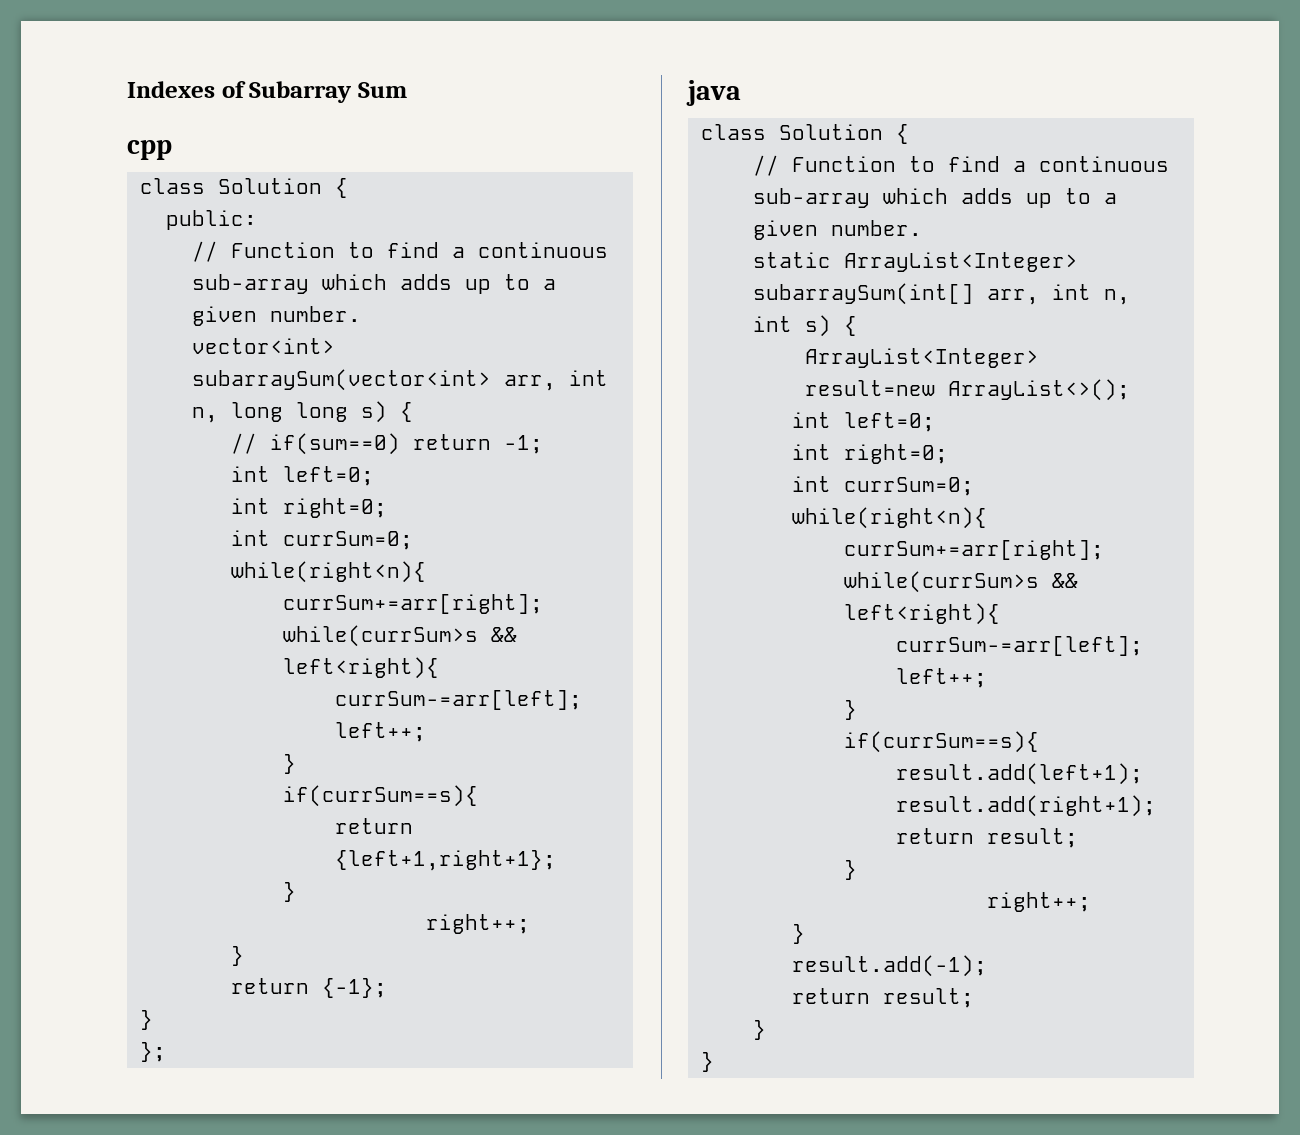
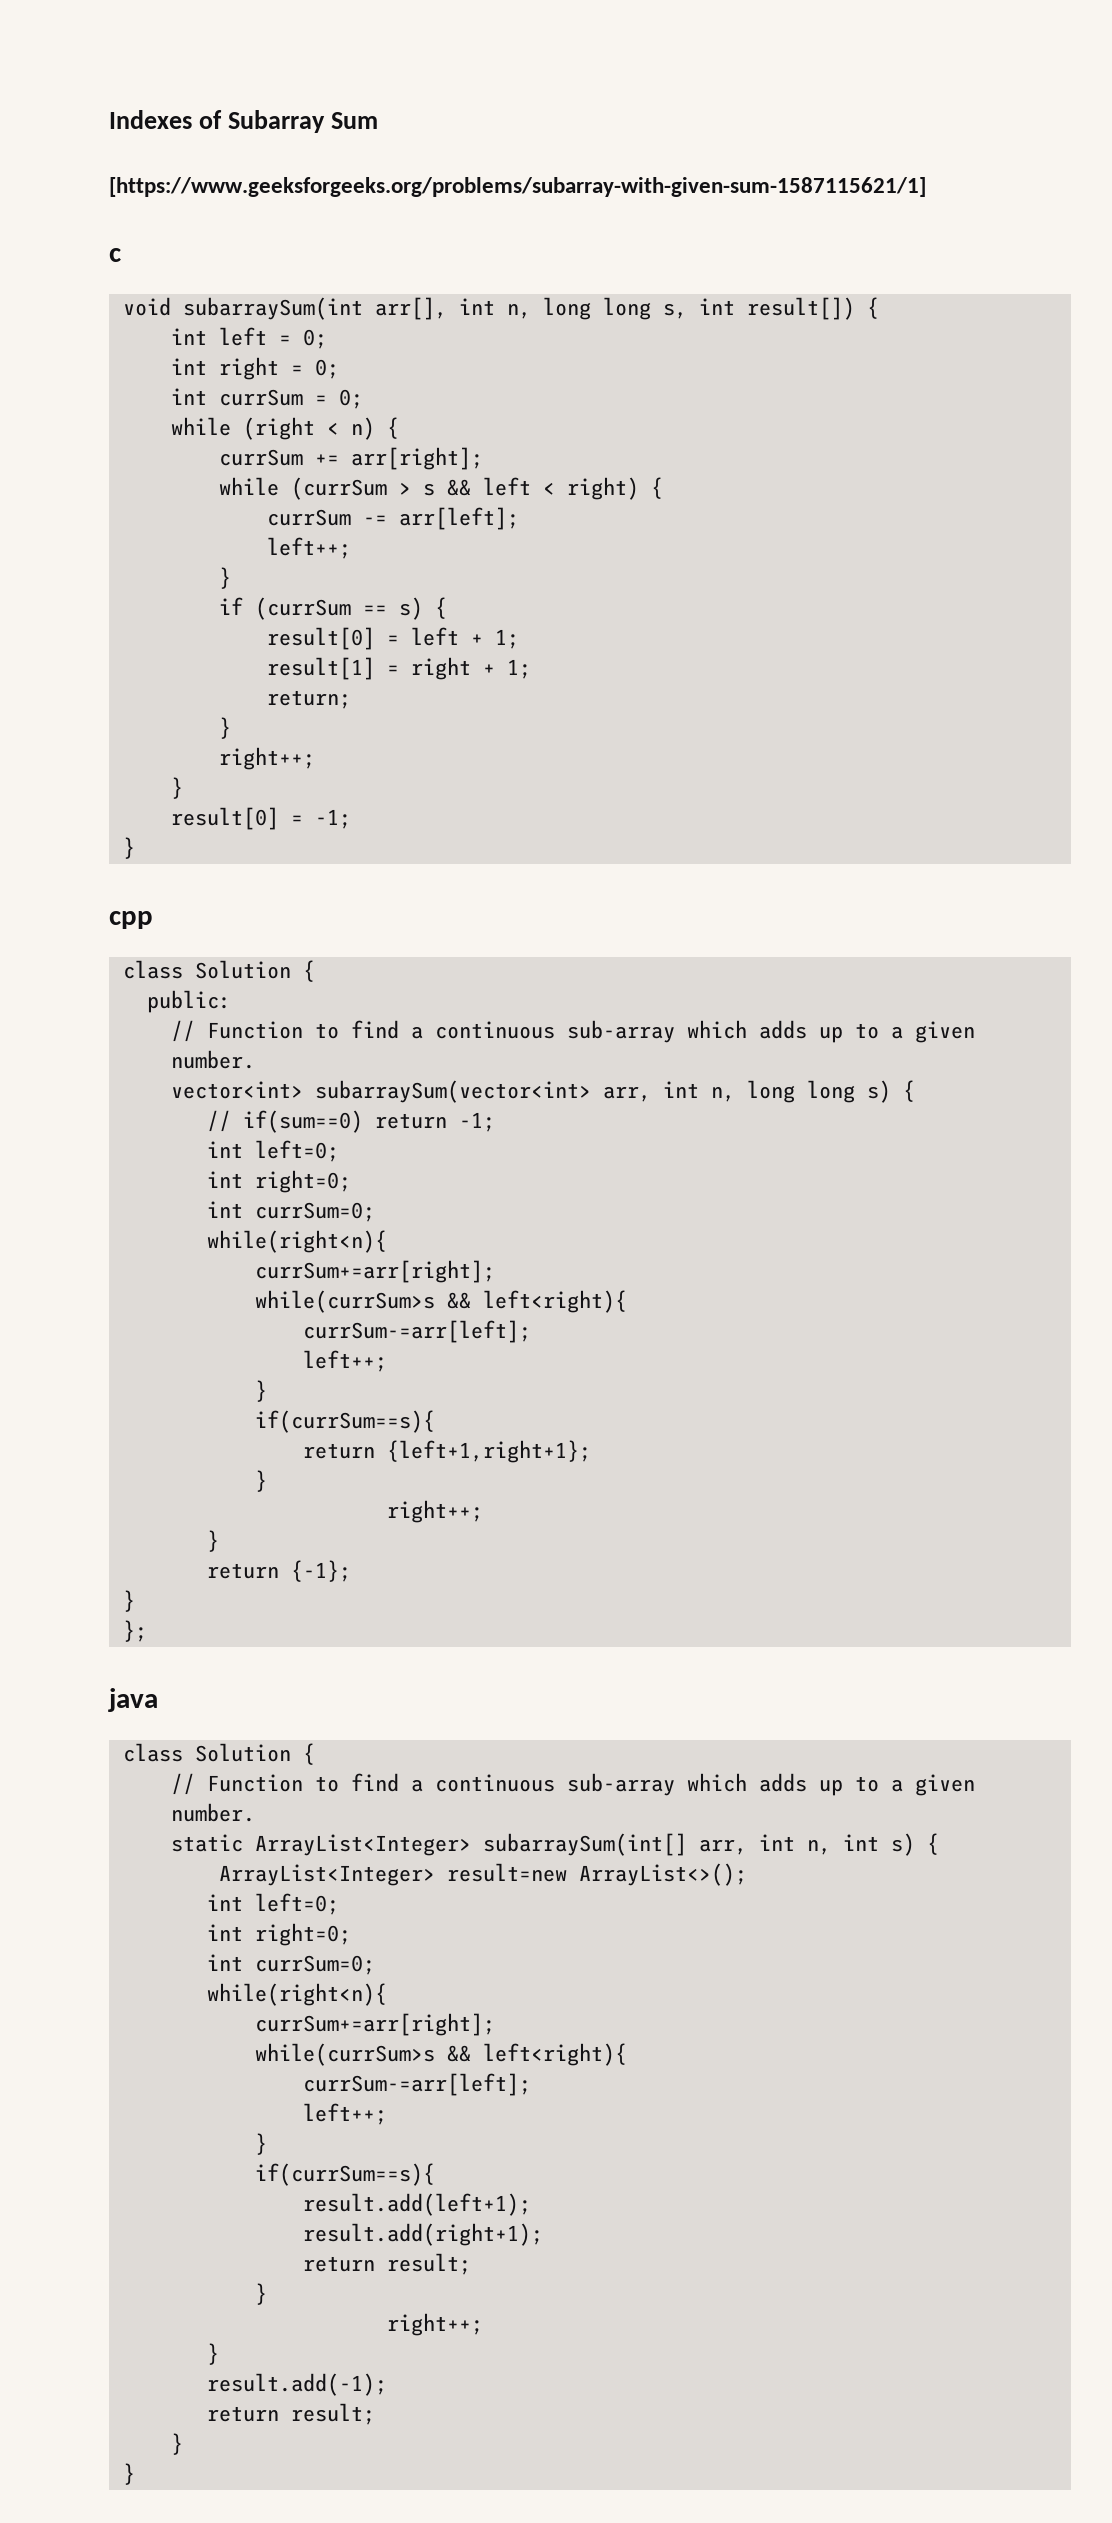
(407, 90) none -> [109,177,926,197] [109,248,121,262] [122,297,879,320] [170,327,327,349] [170,357,339,380] [170,388,363,409] [170,417,399,440] [218,447,483,470] [218,477,663,500] [266,507,519,530] [266,537,351,559] [218,567,231,589] [218,597,447,620] [266,627,519,650] [266,657,531,680] [266,690,351,709] [218,717,231,739] [218,747,315,770] [170,777,183,799] [170,807,351,830] [122,837,135,859] // [https://www.geeksforgeeks.org/problems/subarray-with-given-sum-1587115621/1] // c // void subarraySum(int arr[], int n, long long s, int result[]) { // int left = 0; // int right = 0; // int currSum = 0; // while (right < n) { // currSum += arr[right]; // while (currSum > s && left < right) { // currSum -= arr[left]; // left++; // } // if (currSum == s) { // result[0] = left + 1; // result[1] = right + 1; // return; // } // right++; // } // result[0] = -1; // }

